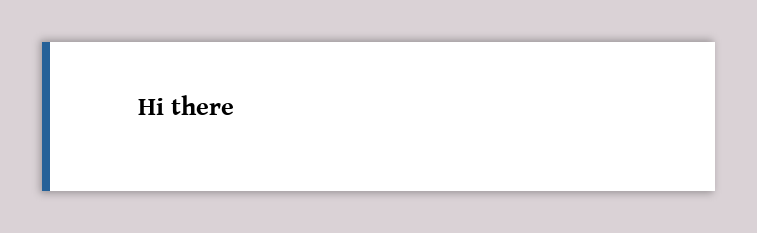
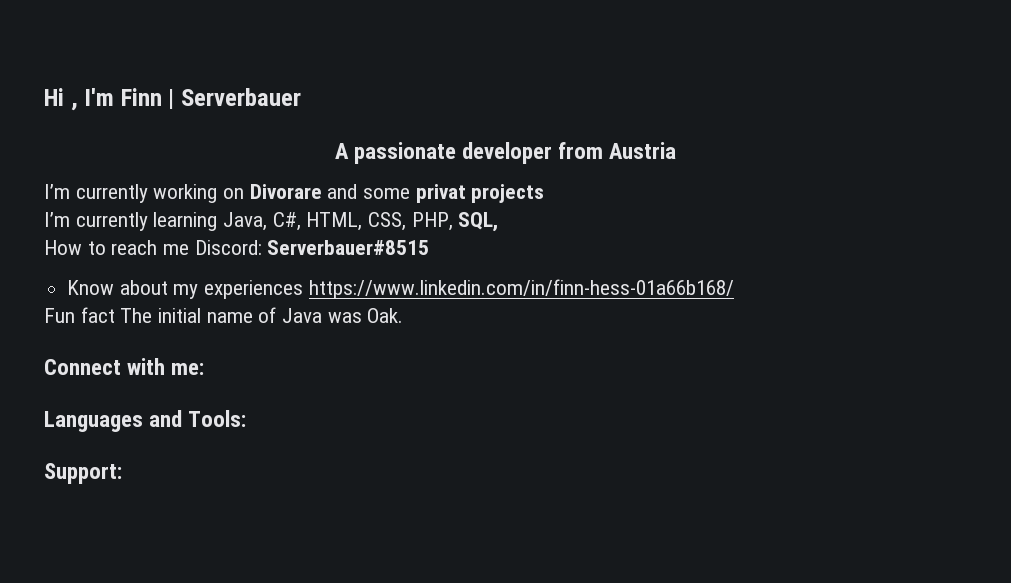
[171,95,235,115] there -> [70,88,302,111] [334,142,677,164] [44,184,545,203] [44,212,499,232] [44,240,430,255] [67,279,734,299] [44,307,404,323] [44,358,205,375] [44,410,247,432] [44,463,122,484] , I'm Finn | Serverbauer // A passionate developer from Austria // I’m currently working on Divorare and some privat projects // I’m currently learning Java, C#, HTML, CSS, PHP, SQL, // How to reach me Discord: Serverbauer#8515 // Know about my experiences https://www.linkedin.com/in/finn-hess-01a66b168/ // Fun fact The initial name of Java was Oak. // Connect with me: // Languages and Tools: // Support:

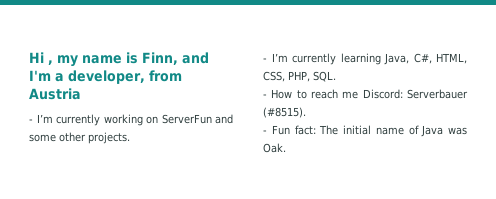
[84,88,302,109] [334,142,552,164] I'm Finn | Serverbauer // A passionate developer -> [57,52,209,67] [29,70,145,84] my name is Finn, and I'm a developer,
(677, 150) none -> [29,119,33,123] -
[249,184,322,199] Divorare -> [161,114,212,124] ServerFun
[415,184,545,203] privat projects // -> [59,132,130,144] [263,58,267,62] other projects. // -
[458,212,499,232] SQL, // -> [313,71,336,82] [263,94,267,98] SQL. // -
[267,240,430,255] [67,279,734,299] [44,307,115,323] Serverbauer#8515 // Know about my experiences https://www.linkedin.com/in/finn-hess-01a66b168/ // Fun fact -> [407,89,468,99] [263,107,306,118] [263,125,316,135] Serverbauer (#8515). // - Fun fact:
[44,358,205,375] [44,410,247,432] [44,463,122,484] // Connect with me: // Languages and Tools: // Support: -> (286, 148) none

